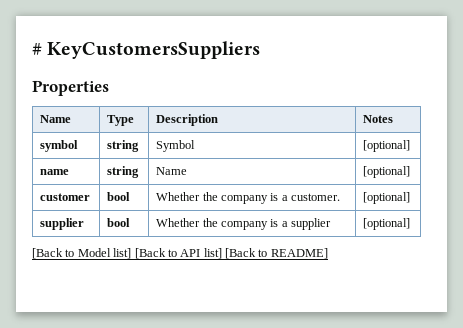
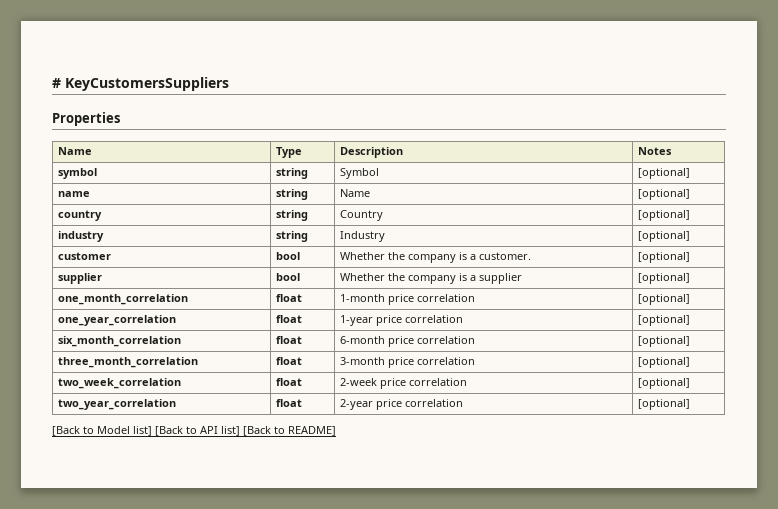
(411, 172) none -> [58,210,103,221] [276,210,309,221] [340,210,384,221] [638,210,691,221] [58,231,105,242] [276,231,309,242] [340,231,386,242] [638,231,691,242] // country | string | Country | [optional] // industry | string | Industry | [optional]
(411, 224) none -> [58,294,189,305] [276,294,303,302] [340,294,476,305] [638,294,691,305] [58,315,177,326] [276,315,303,323] [340,315,464,326] [638,315,691,326] [58,336,182,347] [276,336,303,344] [340,336,476,347] [638,336,691,347] [58,357,199,368] [276,357,303,365] [340,357,476,368] [638,357,691,368] [58,378,182,389] [276,378,303,386] [340,378,468,389] [638,378,691,389] [58,399,177,410] [276,399,303,407] [340,399,464,410] [638,399,691,410] // one_month_correlation | float | 1-month price correlation | [optional] // one_year_correlation | float | 1-year price correlation | [optional] // six_month_correlation | float | 6-month price correlation | [optional] // three_month_correlation | float | 3-month price correlation | [optional] // two_week_correlation | float | 2-week price correlation | [optional] // two_year_correlation | float | 2-year price correlation | [optional]

